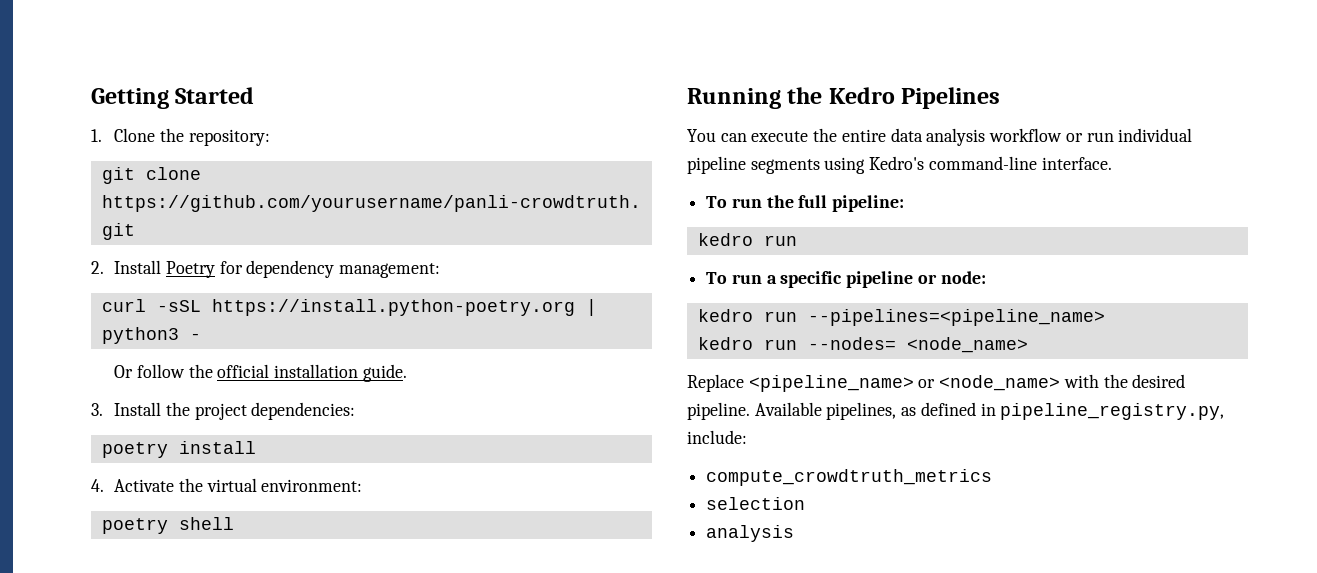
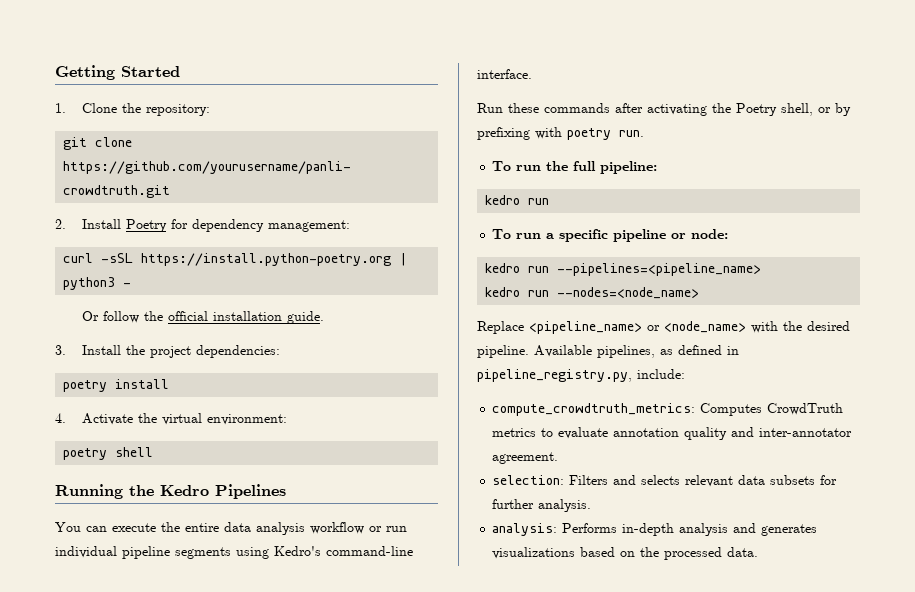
(1112, 163) none -> [477,103,851,116] [477,127,644,140] // Run these commands after activating the Poetry shell, or by prefixing with poetry run.
[807,337,1028,353] --nodes= <node_name> -> [557,287,700,299] --nodes=<node_name>
[706,469,993,486] [706,497,806,510] [706,525,795,542] compute_crowdtruth_metrics // selection // analysis -> [492,403,844,416] [492,427,853,440] [492,452,559,464] [492,475,838,487] [492,499,592,512] [492,523,818,536] [492,547,759,560] compute_crowdtruth_metrics: Computes CrowdTruth metrics to evaluate annotation quality and inter-annotator agreement. // selection: Filters and selects relevant data subsets for further analysis. // analysis: Performs in-depth analysis and generates visualizations based on the processed data.

